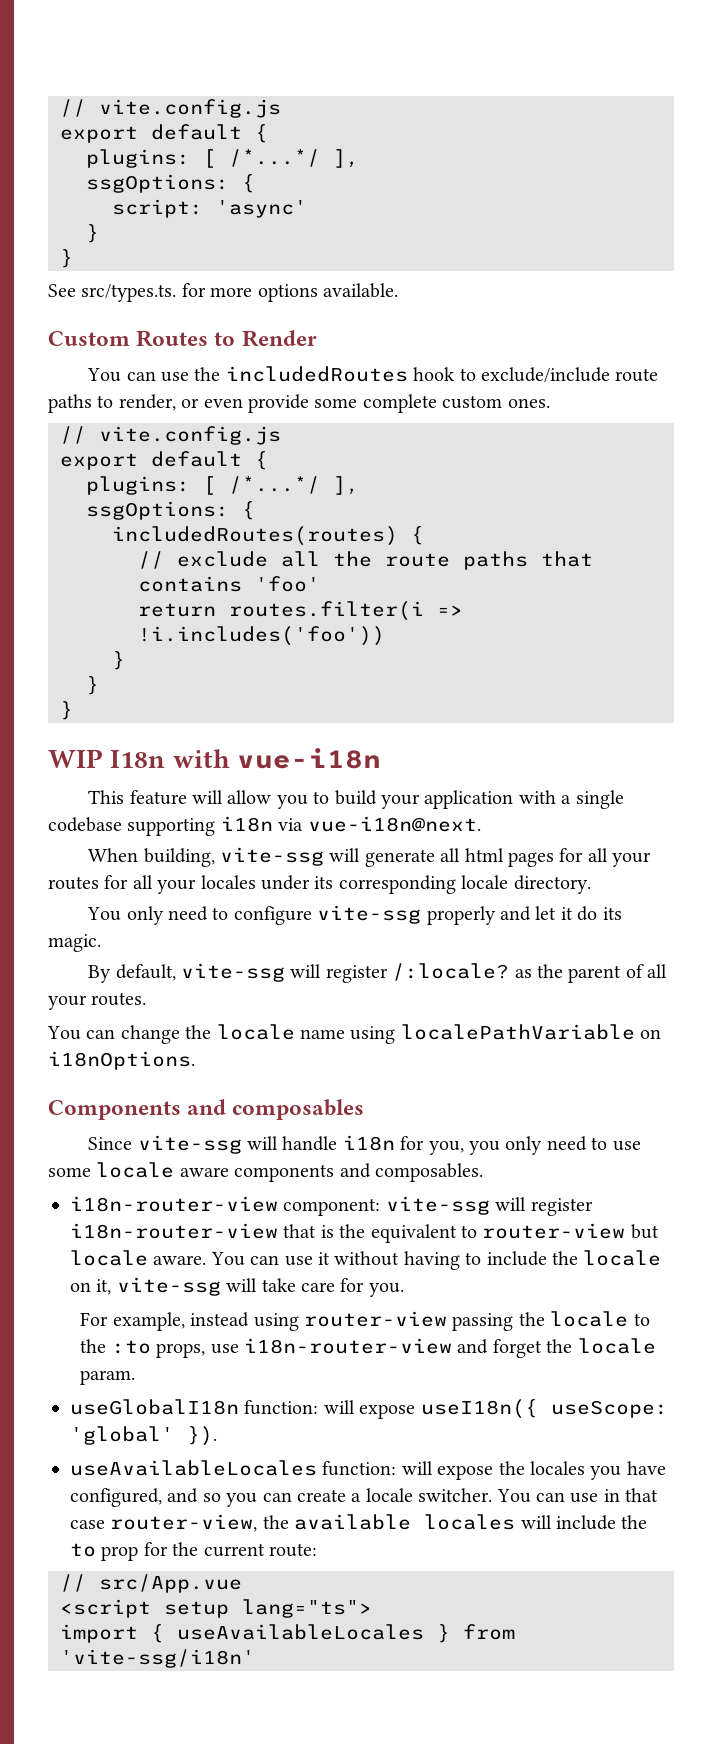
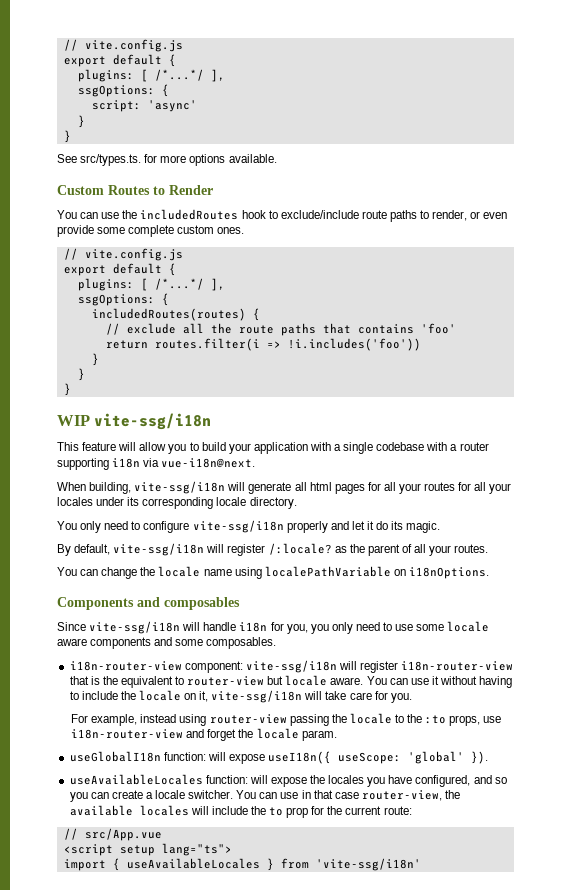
[110,748,381,769] I18n with vue-i18n -> [94,413,212,430] vite-ssg/i18n
(122, 824) none -> [426,442,489,451] with a router
[219,847,324,866] vite-ssg -> [134,481,226,494] vite-ssg/i18n
[317,905,422,924] vite-ssg -> [192,520,284,533] vite-ssg/i18n
[180,963,285,982] vite-ssg -> [113,543,205,556] vite-ssg/i18n
[137,1135,242,1154] vite-ssg -> [89,621,181,634] vite-ssg/i18n
(371, 1170) none -> [175,639,204,646] some
[385,1196,490,1215] vite-ssg -> [245,660,337,673] vite-ssg/i18n
[116,1277,221,1296] vite-ssg -> [211,690,303,703] vite-ssg/i18n

